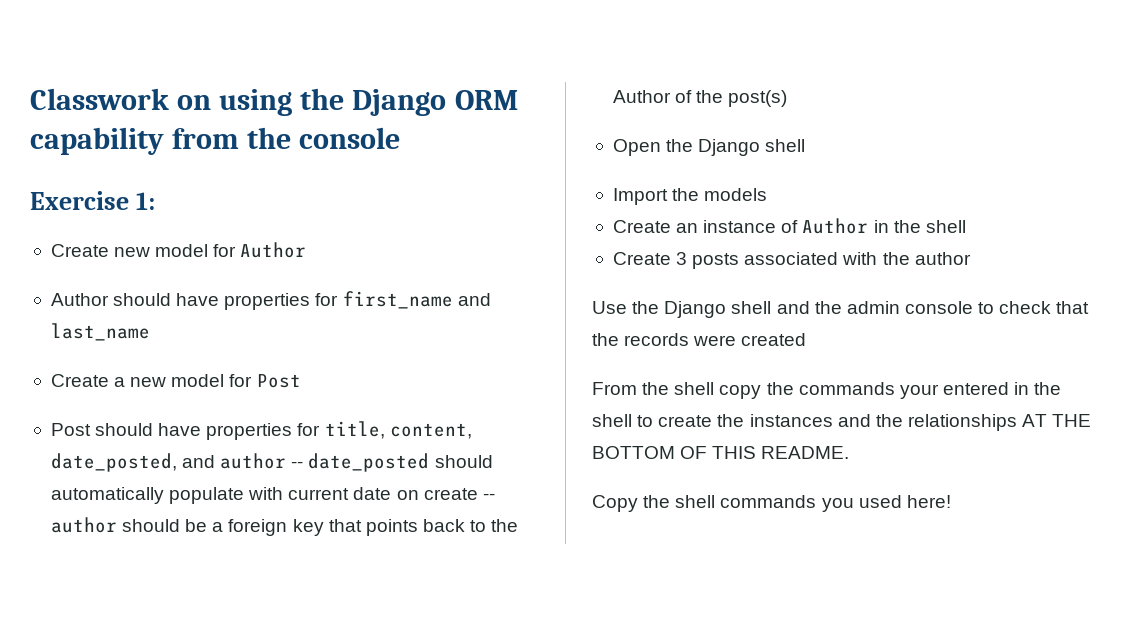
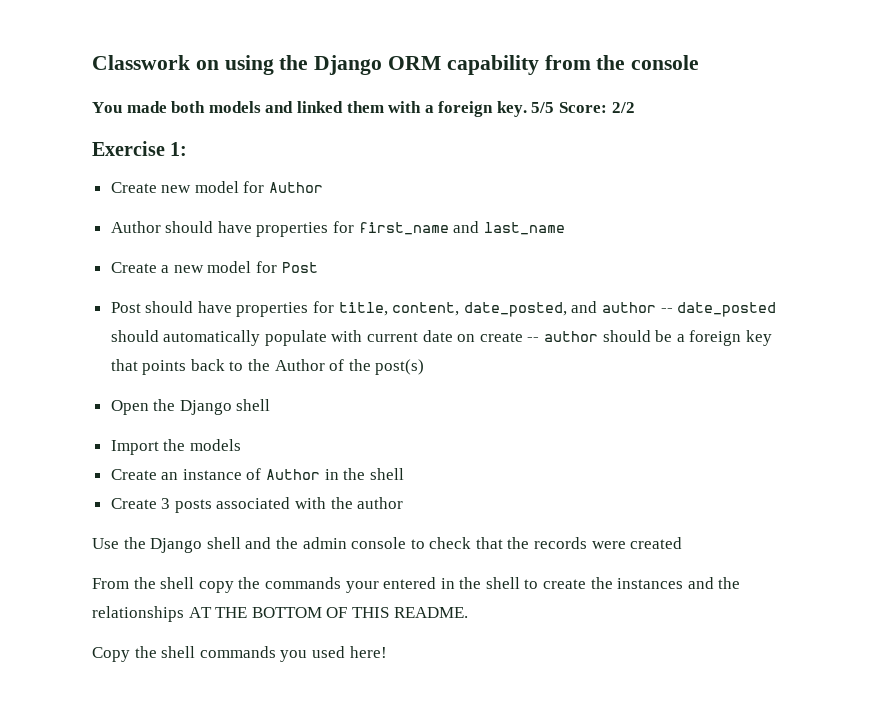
(401, 138) none -> [92,101,635,117] // You made both models and linked them with a foreign key. 5/5 Score: 2/2

